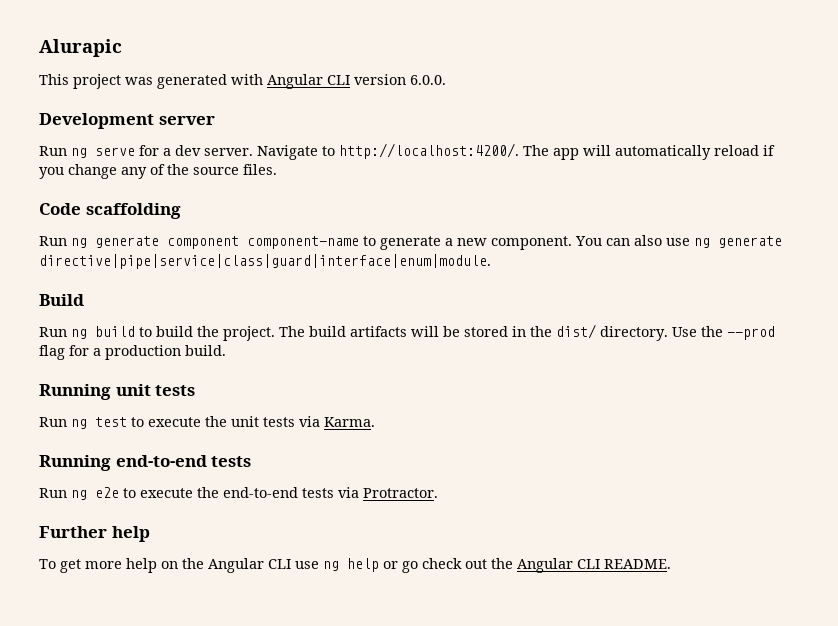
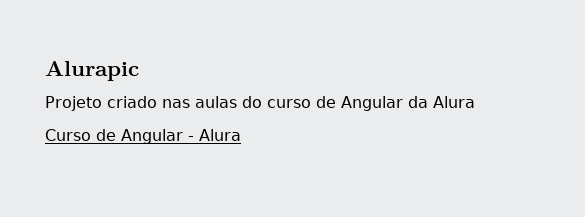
[39,74,446,89] [39,113,215,129] [39,143,775,160] [39,164,277,179] [39,203,181,219] [39,235,782,250] [39,254,491,269] [39,294,84,306] [39,324,775,341] [39,345,226,360] [39,384,196,400] [39,416,375,429] [39,455,252,471] [39,487,438,500] [39,526,150,542] [39,558,671,573] This project was generated with Angular CLI version 6.0.0. // Development server // Run ng serve for a dev server. Navigate to http://localhost:4200/. The app will automatically reload if you change any of the source files. // Code scaffolding // Run ng generate component component-name to generate a new component. You can also use ng generate directive|pipe|service|class|guard|interface|enum|module. // Build // Run ng build to build the project. The build artifacts will be stored in the dist/ directory. Use the --prod flag for a production build. // Running unit tests // Run ng test to execute the unit tests via Karma. // Running end-to-end tests // Run ng e2e to execute the end-to-end tests via Protractor. // Further help // To get more help on the Angular CLI use ng help or go check out the Angular CLI README. -> [45,96,475,111] [45,129,241,144] Projeto criado nas aulas do curso de Angular da Alura // Curso de Angular - Alura

